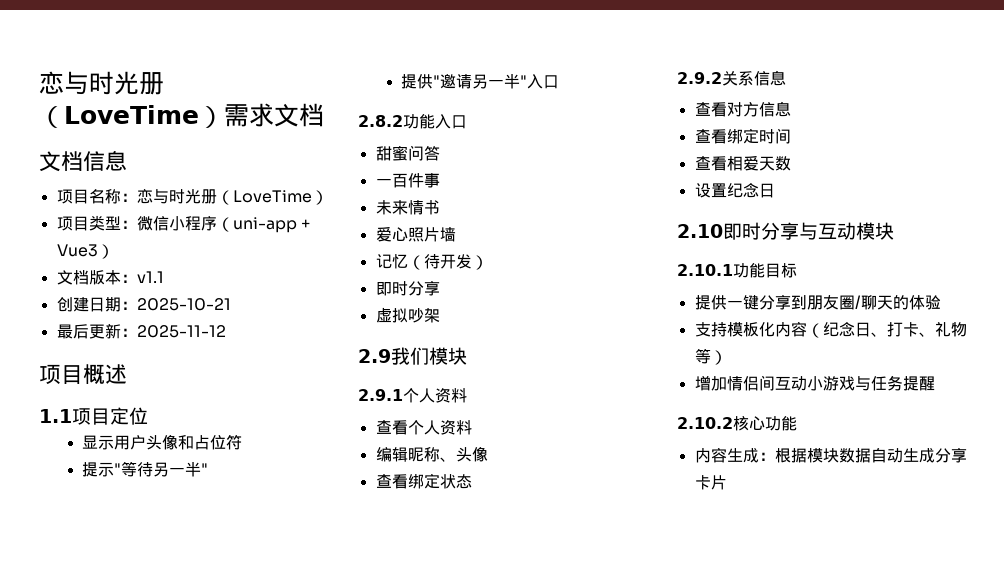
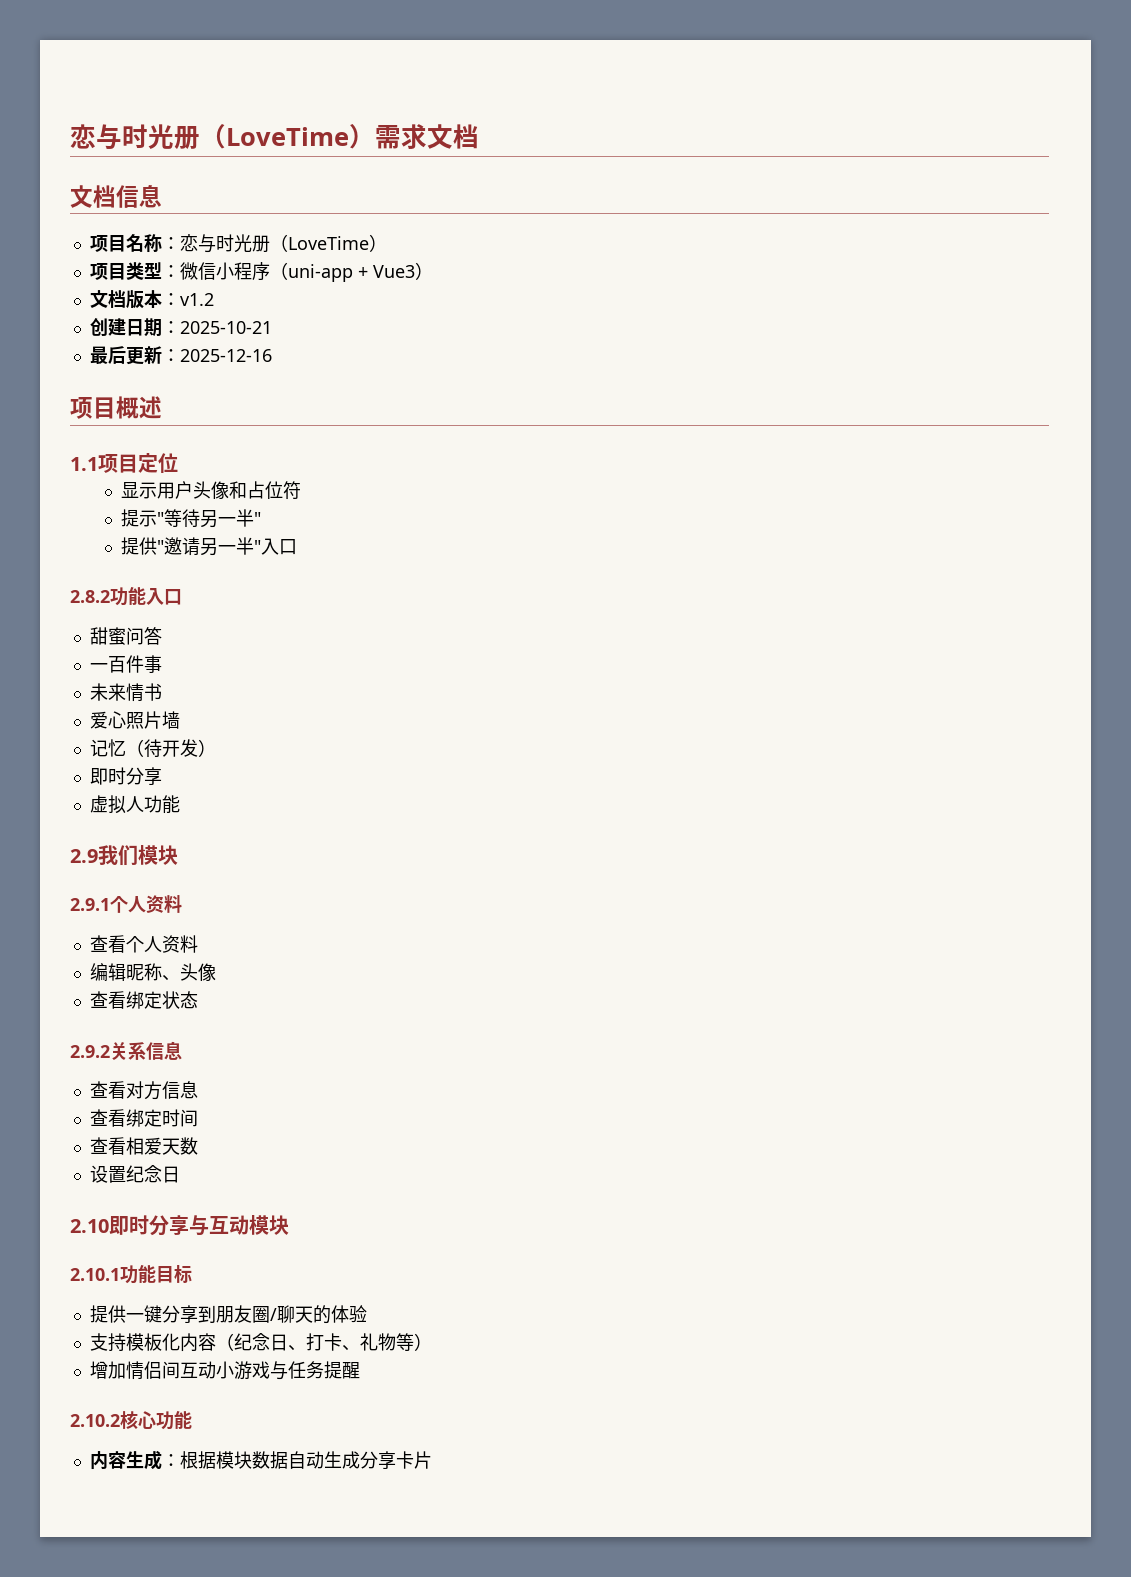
[136,271,164,283] v1.1 -> [179,293,214,306] v1.2
[136,325,226,338] 2025-11-12 -> [179,349,272,362] 2025-12-16
[407,308,440,323] 吵架 -> [125,795,180,814] 人功能

